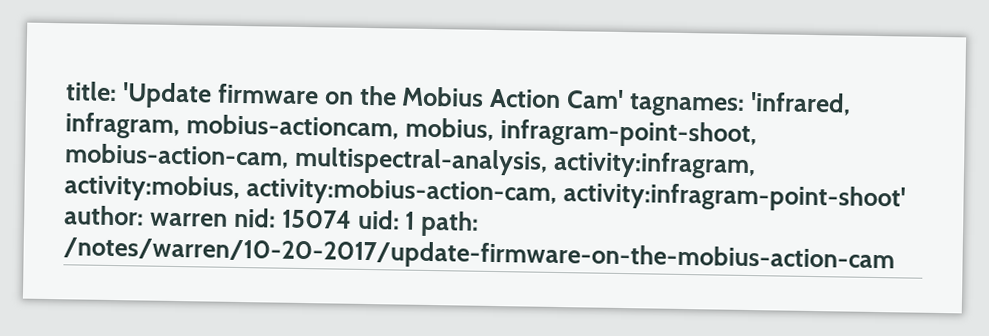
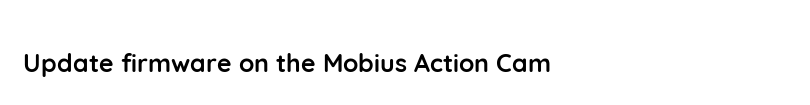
[66,81,212,109] title: 'Update -> [23,53,114,77] Update
[566,89,851,117] [65,112,757,149] [64,143,756,180] [64,174,906,213] [64,205,480,237] [63,236,895,275] Cam' tagnames: 'infrared, infragram, mobius-actioncam, mobius, infragram-point-shoot, mobius-action-cam, multispectral-analysis, activity:infragram, activity:mobius, activity:mobius-action-cam, activity:infragram-point-shoot' author: warren nid: 15074 uid: 1 path: /notes/warren/10-20-2017/update-firmware-on-the-mobius-action-cam -> [496,54,551,72] Cam

